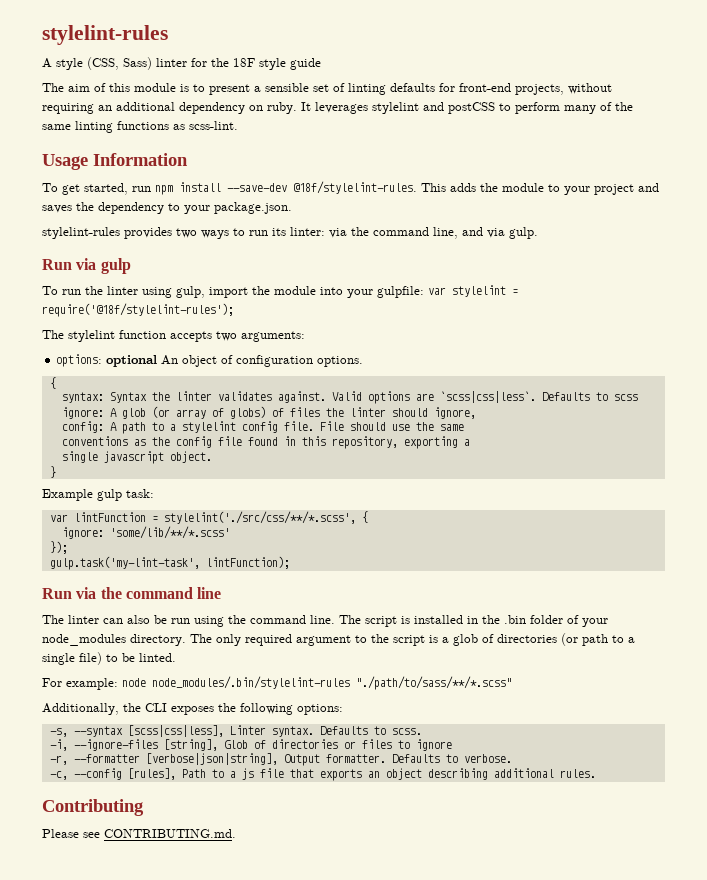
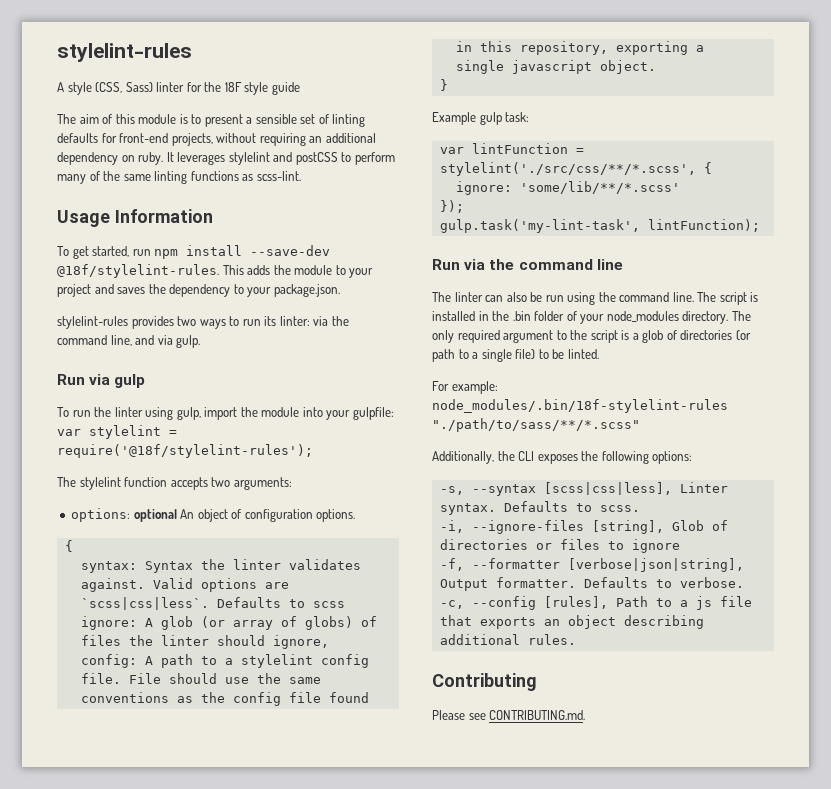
[122,676,350,689] node node_modules/.bin/stylelint-rules -> [432,399,728,413] node_modules/.bin/18f-stylelint-rules
[49,755,68,765] -r, -> [439,558,464,571] -f,

